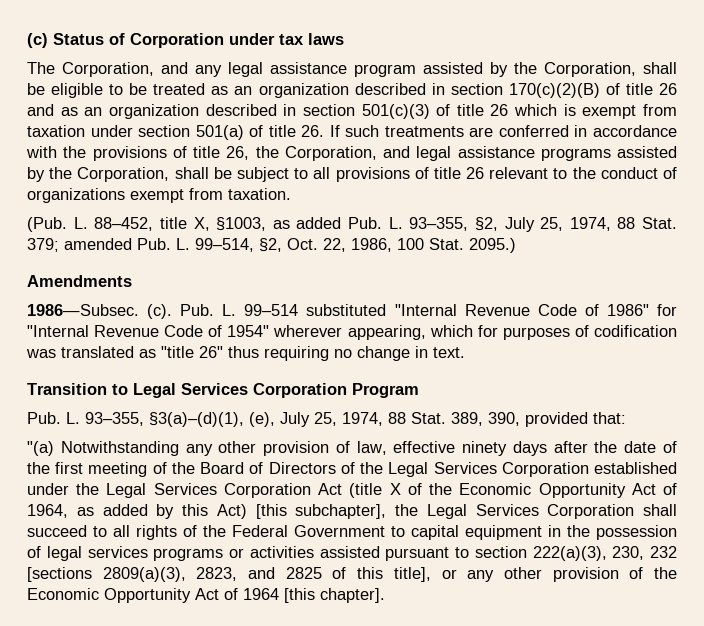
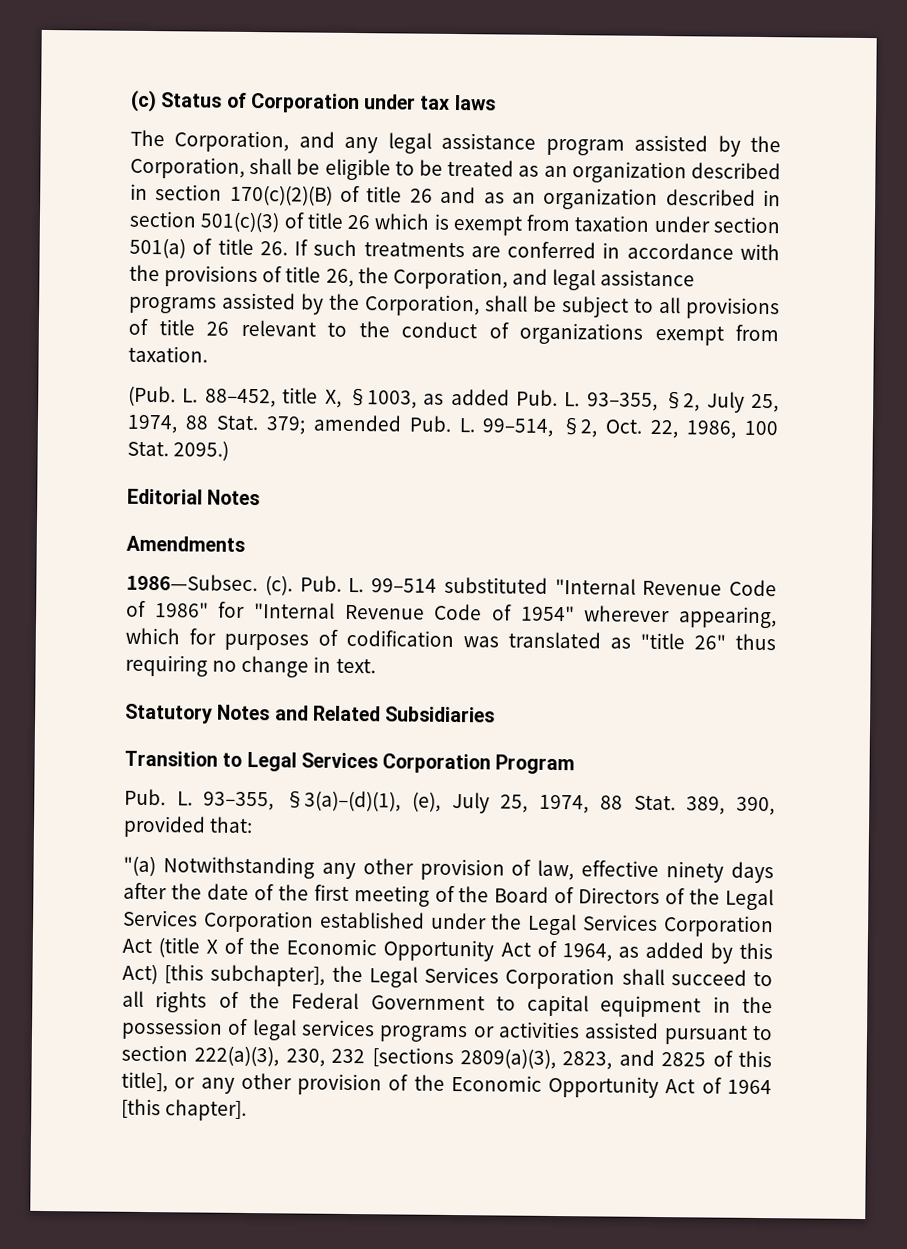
(516, 245) none -> [127,488,261,506] // Editorial Notes
(465, 352) none -> [125,703,496,724] // Statutory Notes and Related Subsidiaries

